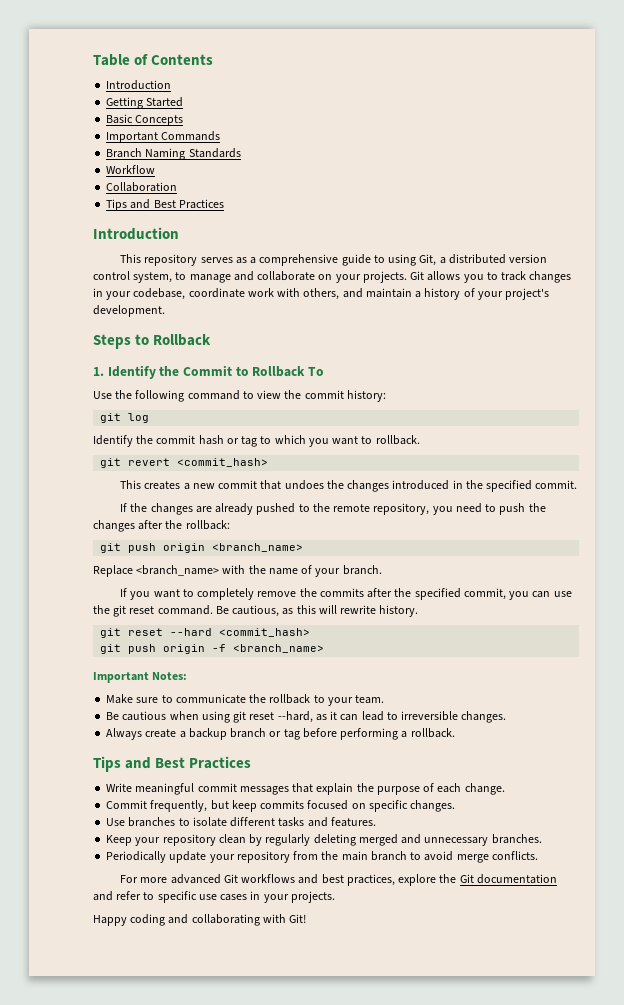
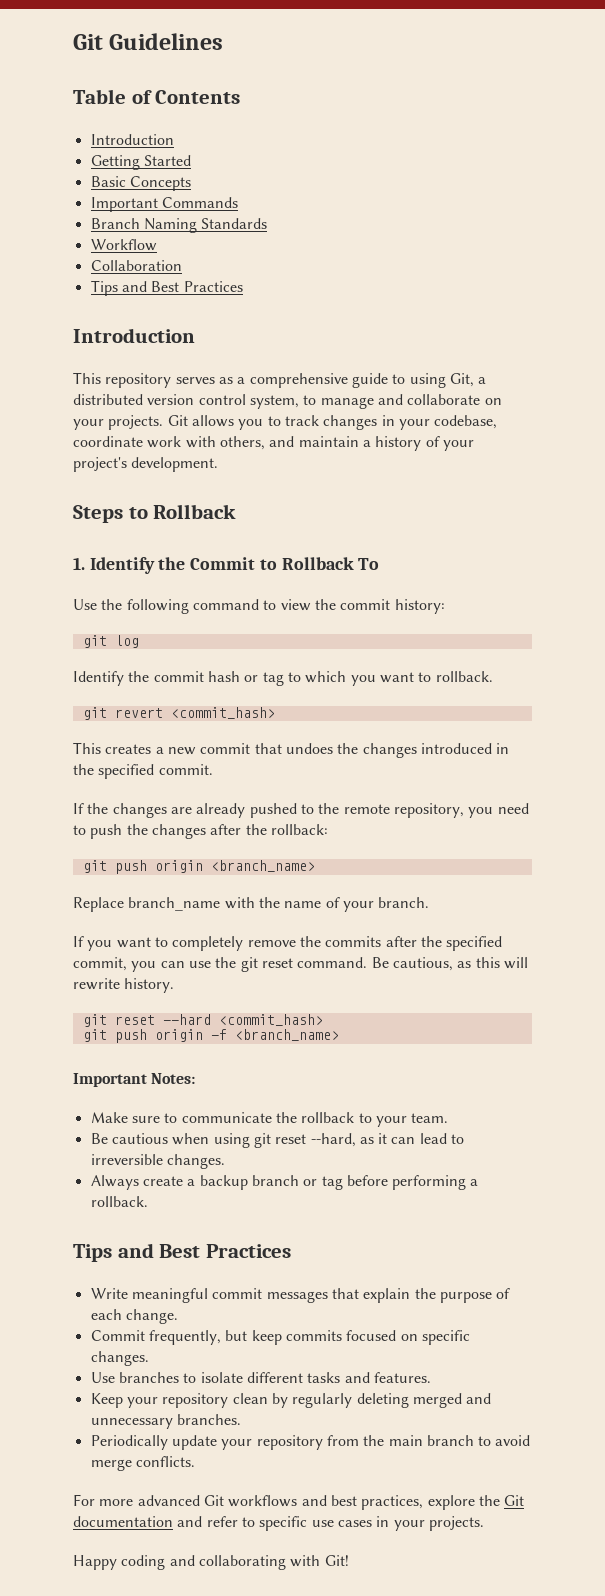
(93, 60) none -> [73,33,224,50] Git Guidelines //
[136,565,220,576] <branch_name> -> [128,897,221,911] branch_name

